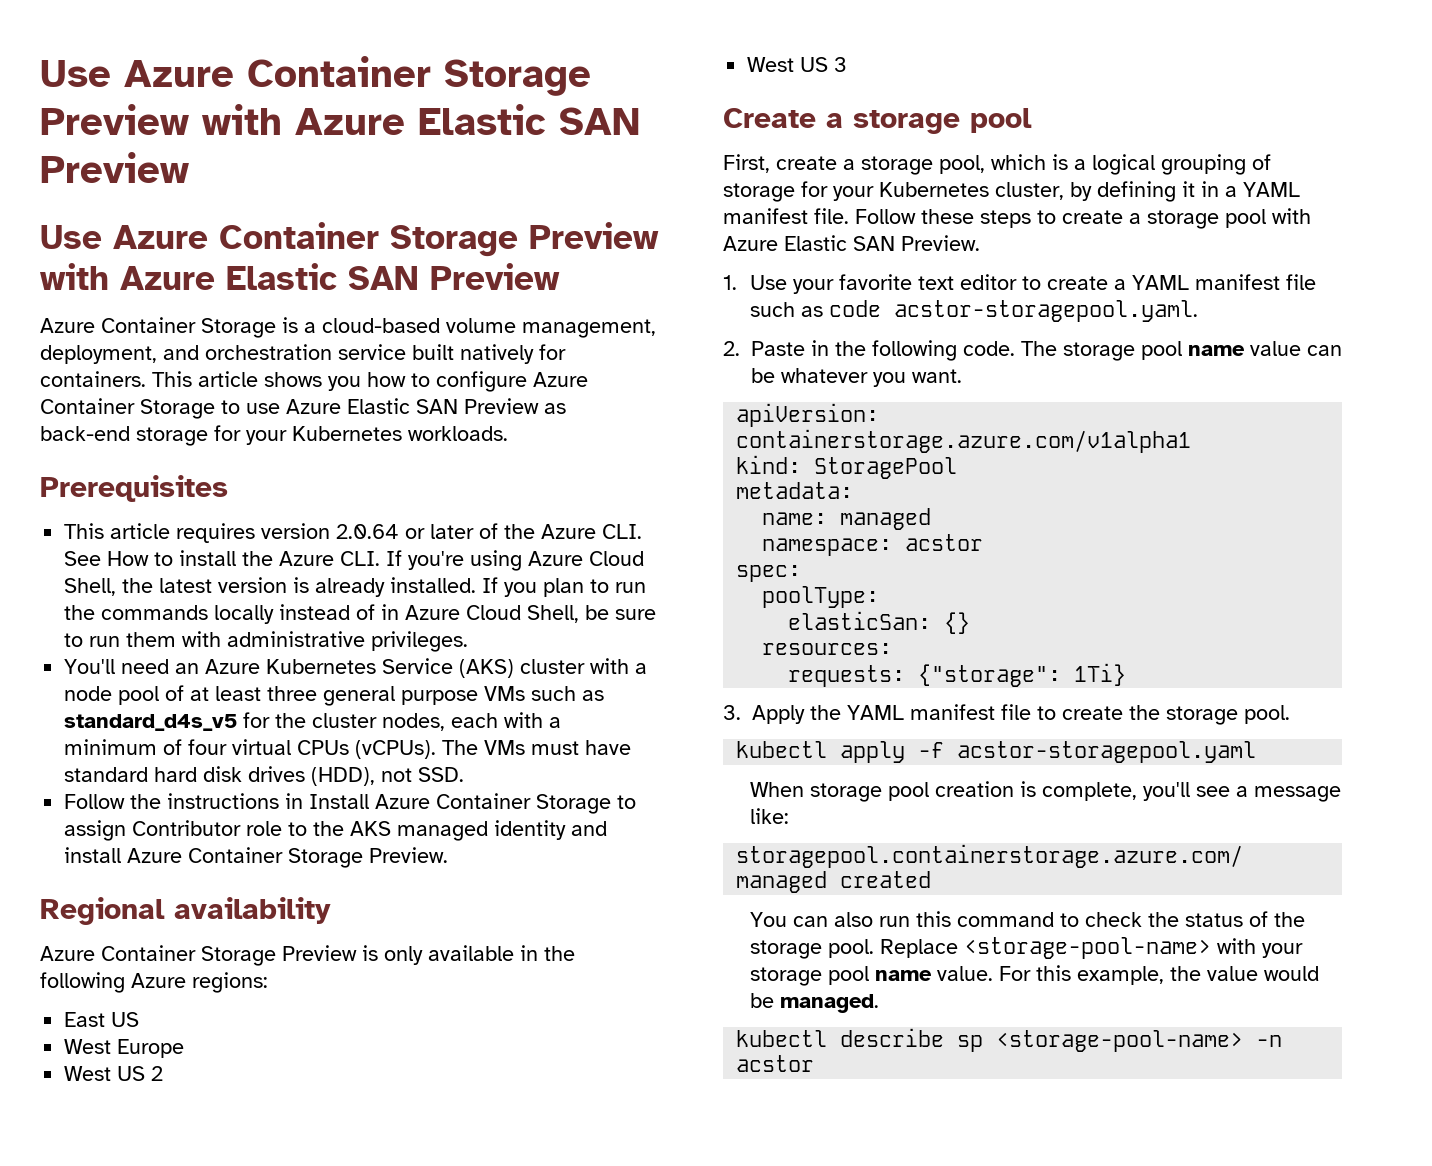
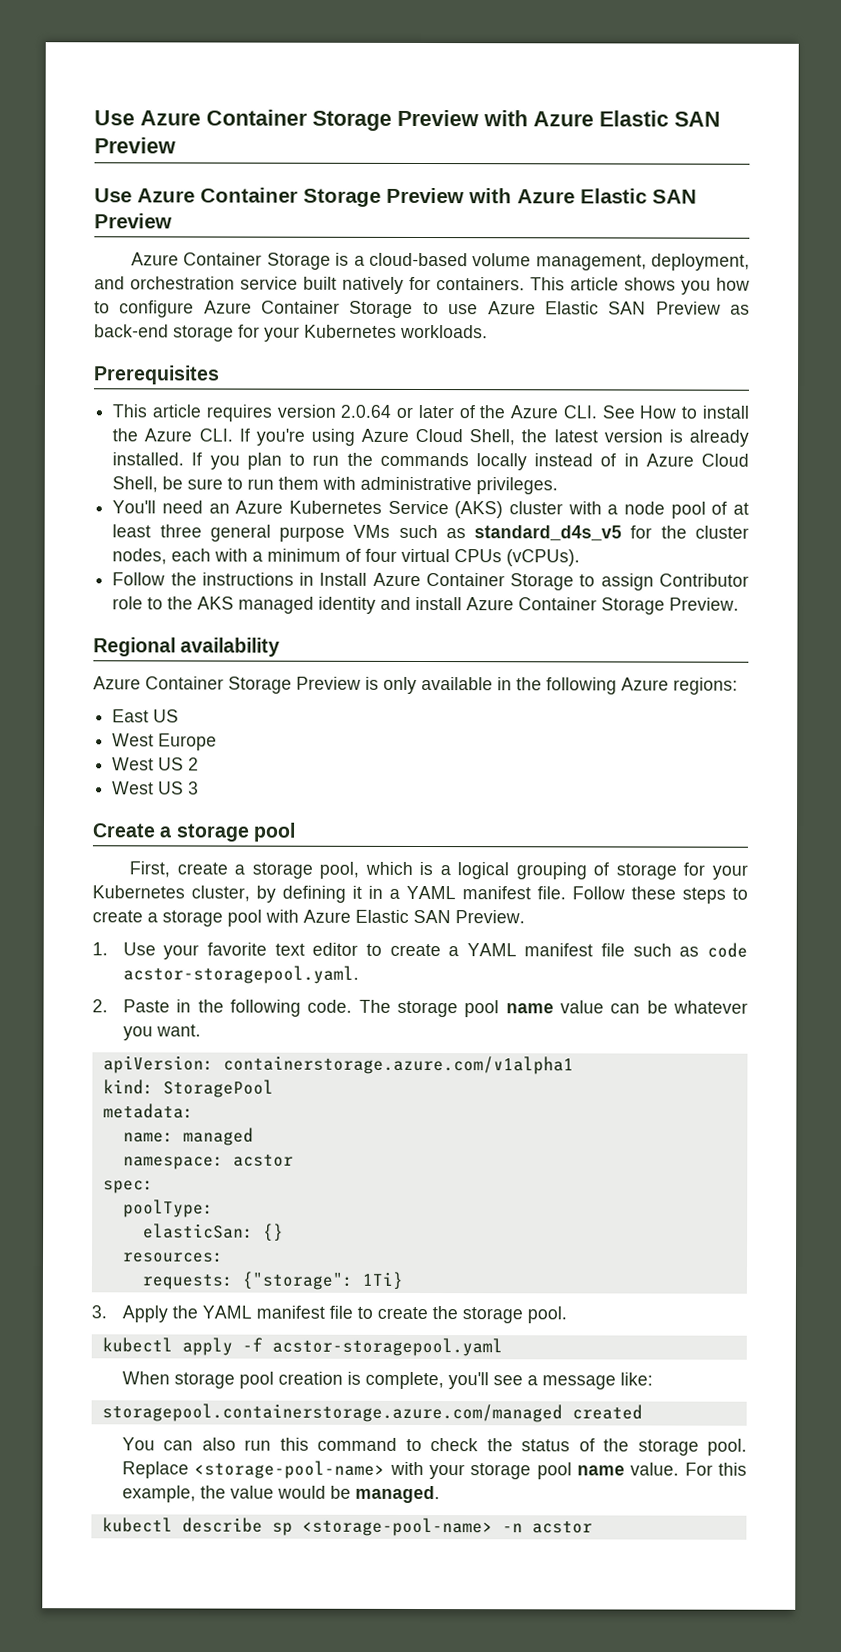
[442,740,632,755] [64,766,465,786] The VMs must have standard hard disk drives (HDD), not SSD. -> (581, 558) none

